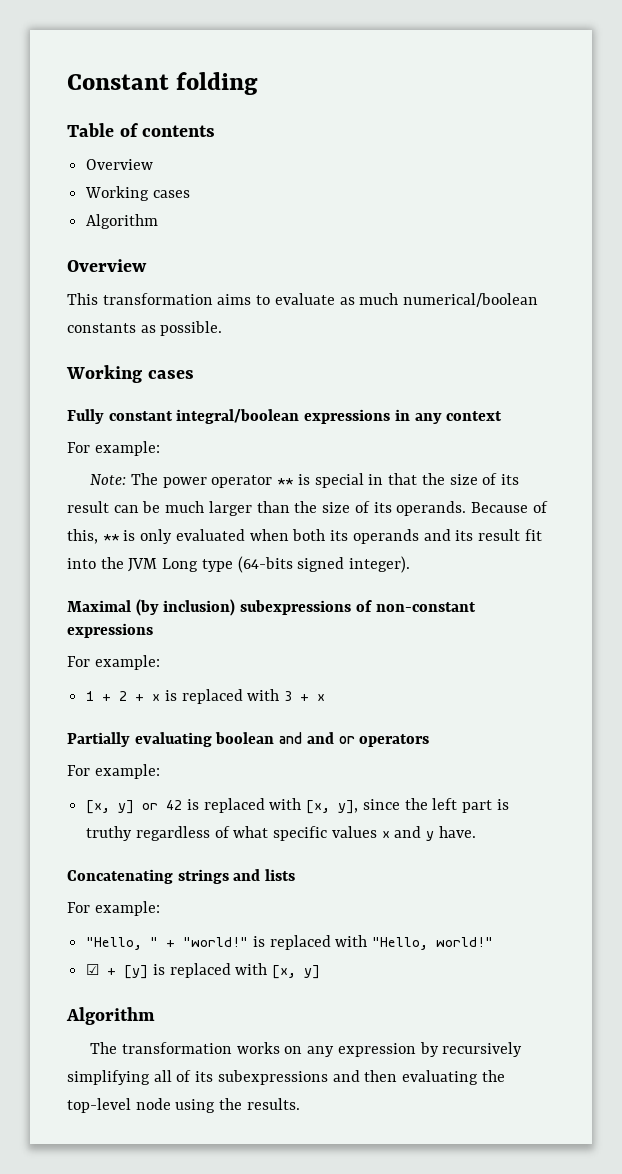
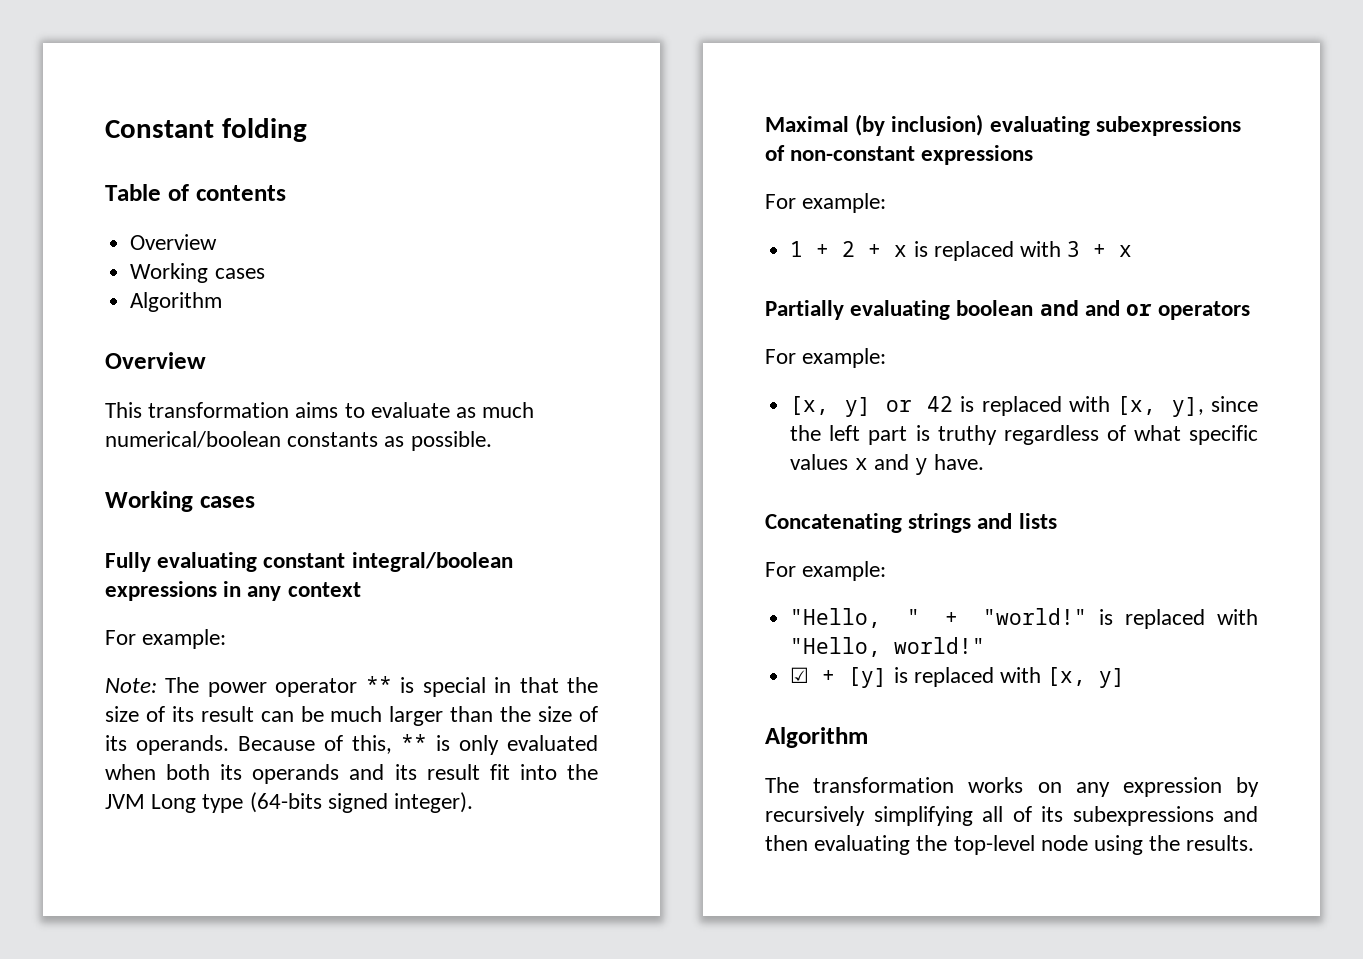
(104, 416) none -> [157,552,258,572] evaluating
(236, 607) none -> [989,116,1090,136] evaluating

